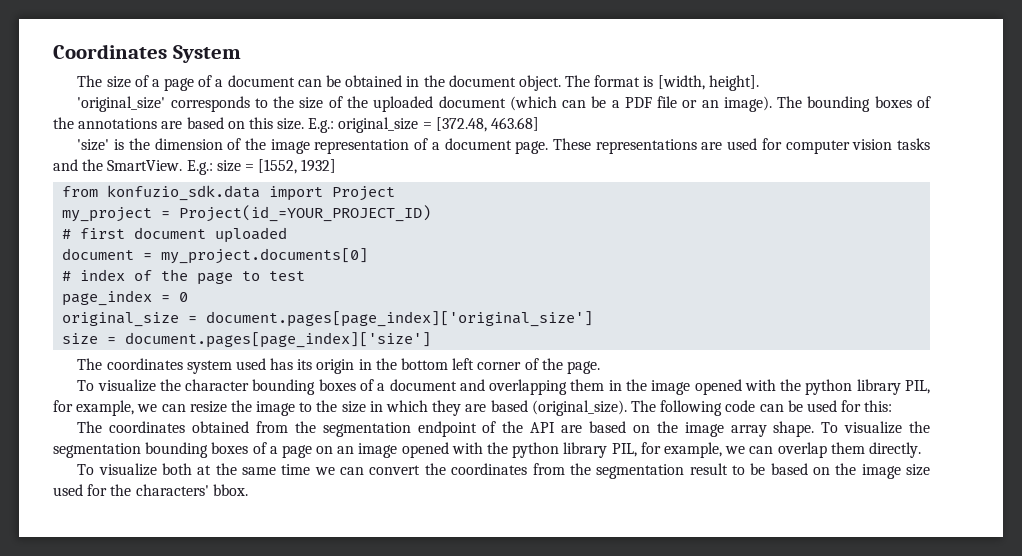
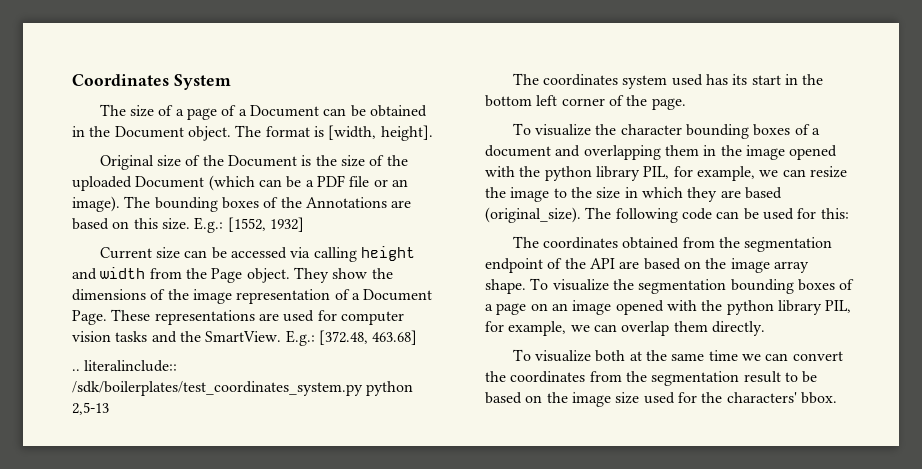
[227,75,295,87] document -> [250,105,320,117] Document
[448,75,516,87] document -> [114,126,184,138] Document
[77,96,268,112] 'original_size' corresponds to -> [99,155,312,170] Original size of the Document is
[438,96,506,108] document -> [135,176,205,188] Document
[78,118,158,129] annotations -> [305,197,387,208] Annotations
[338,117,540,133] [77,138,223,151] original_size = [372.48, 463.68] // 'size' is the dimension -> [227,217,304,232] [99,246,416,262] [72,267,393,283] [72,289,146,301] [1552, 1932] // Current size can be accessed via calling height and width from the Page object. They show the dimensions
[444,138,549,154] document page. -> [363,289,433,301] [72,310,107,325] Document Page.
[216,159,337,174] [62,185,396,201] [62,205,432,222] [62,227,288,243] [62,248,369,264] [62,269,306,285] [62,290,189,306] [62,311,594,327] [62,332,432,348] size = [1552, 1932] // from konfuzio_sdk.data import Project // my_project = Project(id_=YOUR_PROJECT_ID) // # first document uploaded // document = my_project.documents[0] // # index of the page to test // page_index = 0 // original_size = document.pages[page_index]['original_size'] // size = document.pages[page_index]['size'] -> [318,330,418,345] [72,360,178,372] [72,381,414,396] [72,402,109,415] [372.48, 463.68] // .. literalinclude:: /sdk/boilerplates/test_coordinates_system.py python 2,5-13
[316,359,355,374] origin -> [751,75,781,85] start

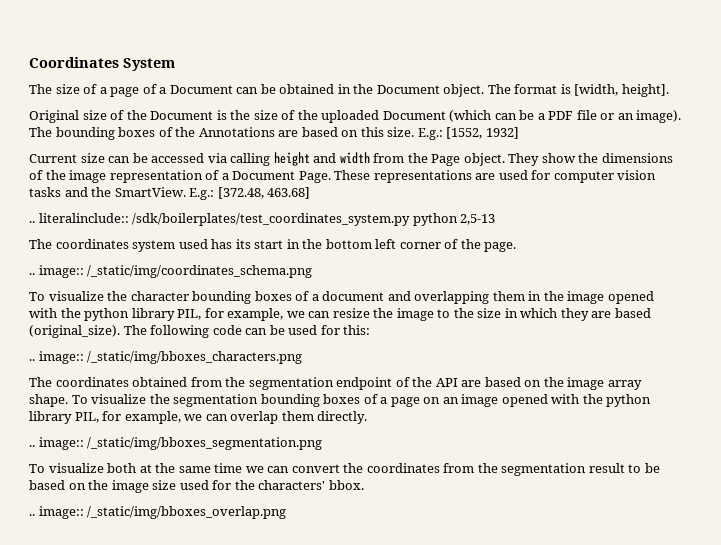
(686, 104) none -> [29,265,313,278] // .. image:: /_static/img/coordinates_schema.png
(849, 213) none -> [29,351,303,364] // .. image:: /_static/img/bboxes_characters.png
(765, 328) none -> [29,437,323,450] // .. image:: /_static/img/bboxes_segmentation.png
(837, 398) none -> [29,506,287,519] // .. image:: /_static/img/bboxes_overlap.png

